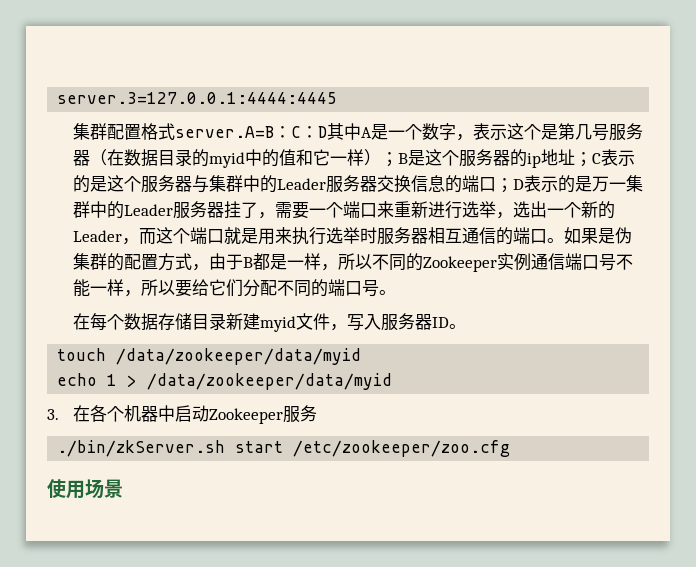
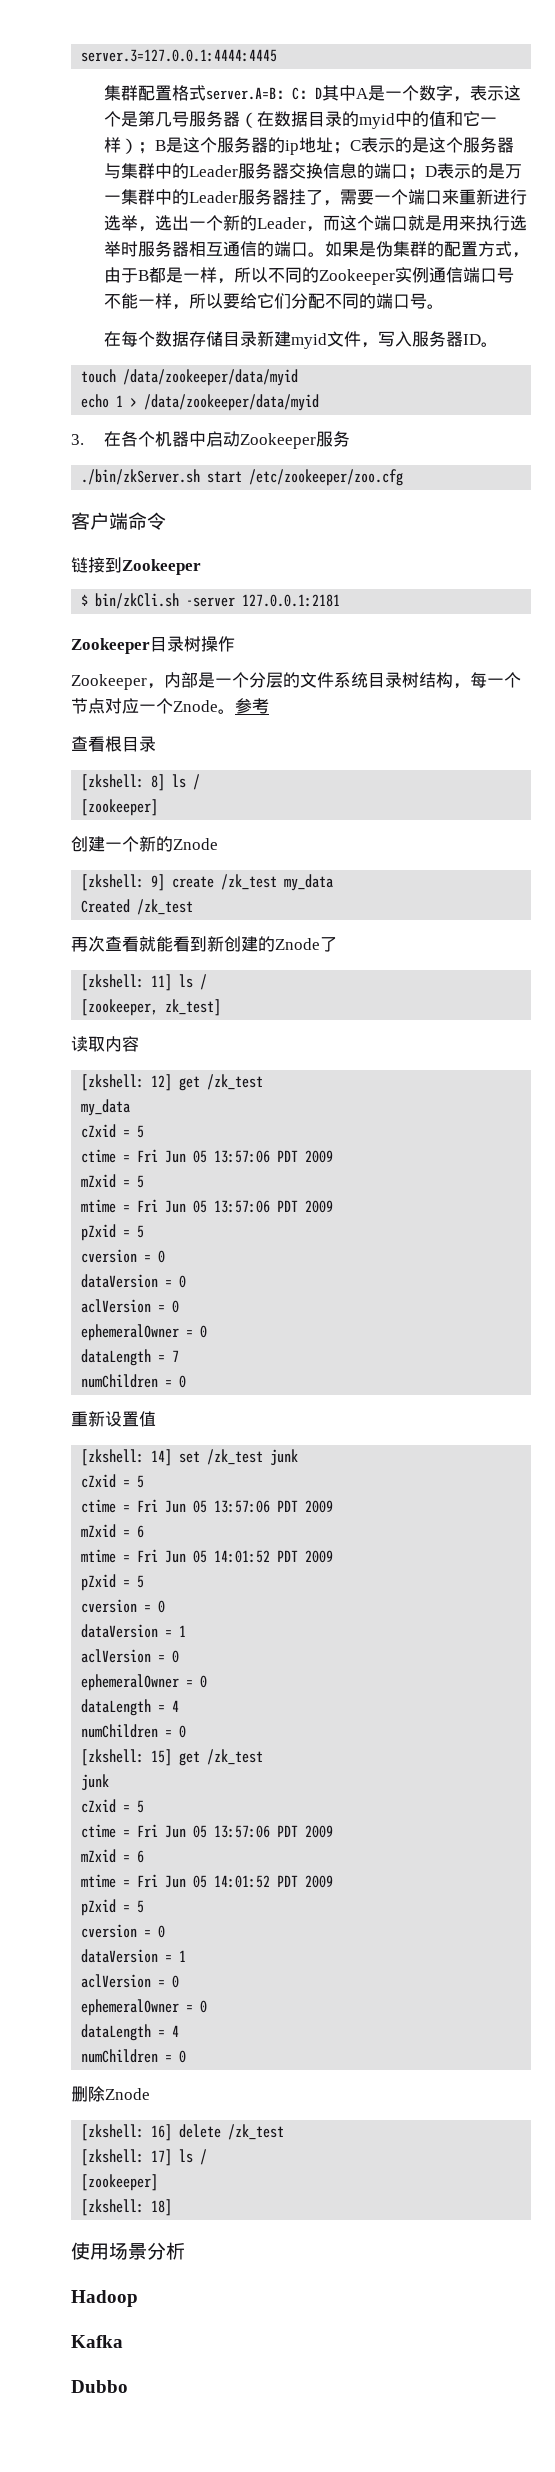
[47,479,123,499] 使用场景 -> [71,512,166,530] [71,557,201,575] [81,593,341,609] [71,636,235,654] [71,672,521,690] [71,698,269,714] [71,736,156,752] [81,774,201,791] [81,799,159,816] [71,836,218,852] [81,874,334,891] [81,899,194,915] [71,936,337,952] [81,974,208,991] [81,999,222,1016] [71,1036,139,1052] [81,1074,264,1091] [81,1099,131,1116] [81,1124,145,1138] [81,1149,334,1163] [81,1174,145,1188] [81,1199,334,1213] [81,1224,145,1241] [81,1249,166,1263] [81,1274,187,1288] [81,1299,180,1313] [81,1324,208,1341] [81,1349,180,1366] [81,1374,187,1388] [71,1411,156,1427] [81,1449,299,1466] [81,1474,145,1488] [81,1499,334,1513] [81,1524,145,1538] [81,1549,334,1563] [81,1574,145,1591] [81,1599,166,1613] [81,1624,187,1638] [81,1649,180,1663] [81,1674,208,1691] [81,1699,180,1716] [81,1724,187,1738] [81,1749,264,1766] [81,1774,110,1791] [81,1799,145,1813] [81,1824,334,1838] [81,1849,145,1863] [81,1874,334,1888] [81,1899,145,1916] [81,1924,166,1938] [81,1949,187,1963] [81,1974,180,1988] [81,1999,208,2016] [81,2024,180,2041] [81,2049,187,2063] [71,2086,150,2102] [81,2124,285,2141] [81,2149,208,2166] [81,2174,159,2191] [81,2199,173,2216] [71,2242,185,2260] [71,2290,138,2307] [71,2335,123,2348] [71,2380,128,2393] 客户端命令 // 链接到Zookeeper // $ bin/zkCli.sh -server 127.0.0.1:2181 // Zookeeper目录树操作 // Zookeeper，内部是一个分层的文件系统目录树结构，每一个节点对应一个Znode。参考 // 查看根目录 // [zkshell: 8] ls / // [zookeeper] // 创建一个新的Znode // [zkshell: 9] create /zk_test my_data // Created /zk_test // 再次查看就能看到新创建的Znode了 // [zkshell: 11] ls / // [zookeeper, zk_test] // 读取内容 // [zkshell: 12] get /zk_test // my_data // cZxid = 5 // ctime = Fri Jun 05 13:57:06 PDT 2009 // mZxid = 5 // mtime = Fri Jun 05 13:57:06 PDT 2009 // pZxid = 5 // cversion = 0 // dataVersion = 0 // aclVersion = 0 // ephemeralOwner = 0 // dataLength = 7 // numChildren = 0 // 重新设置值 // [zkshell: 14] set /zk_test junk // cZxid = 5 // ctime = Fri Jun 05 13:57:06 PDT 2009 // mZxid = 6 // mtime = Fri Jun 05 14:01:52 PDT 2009 // pZxid = 5 // cversion = 0 // dataVersion = 1 // aclVersion = 0 // ephemeralOwner = 0 // dataLength = 4 // numChildren = 0 // [zkshell: 15] get /zk_test // junk // cZxid = 5 // ctime = Fri Jun 05 13:57:06 PDT 2009 // mZxid = 6 // mtime = Fri Jun 05 14:01:52 PDT 2009 // pZxid = 5 // cversion = 0 // dataVersion = 1 // aclVersion = 0 // ephemeralOwner = 0 // dataLength = 4 // numChildren = 0 // 删除Znode // [zkshell: 16] delete /zk_test // [zkshell: 17] ls / // [zookeeper] // [zkshell: 18] // 使用场景分析 // Hadoop // Kafka // Dubbo

